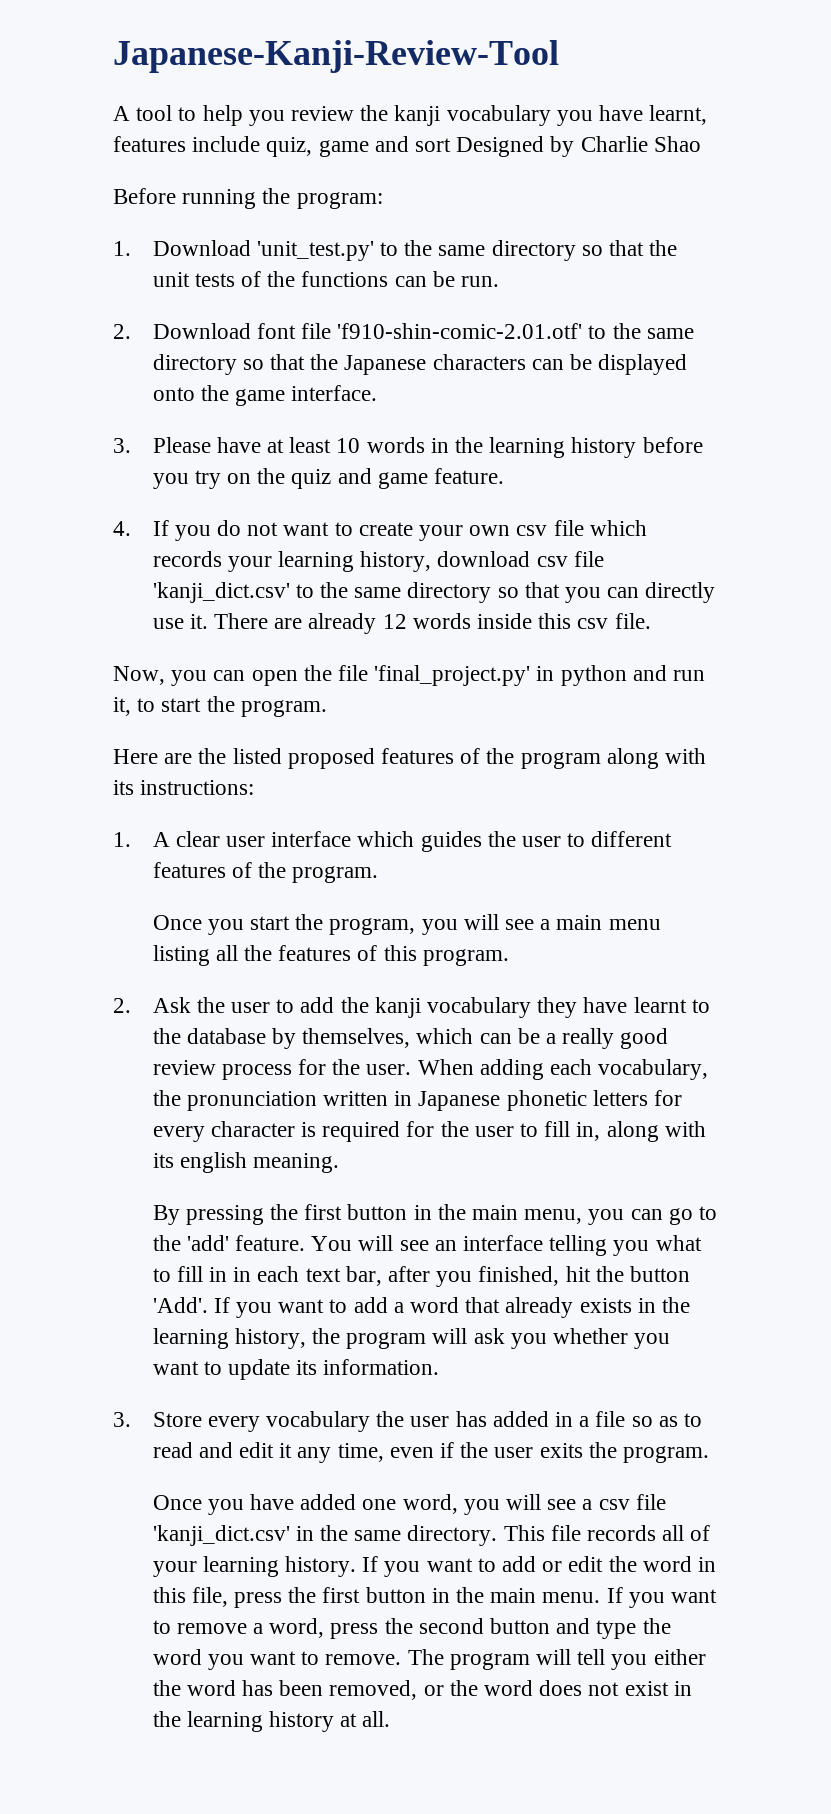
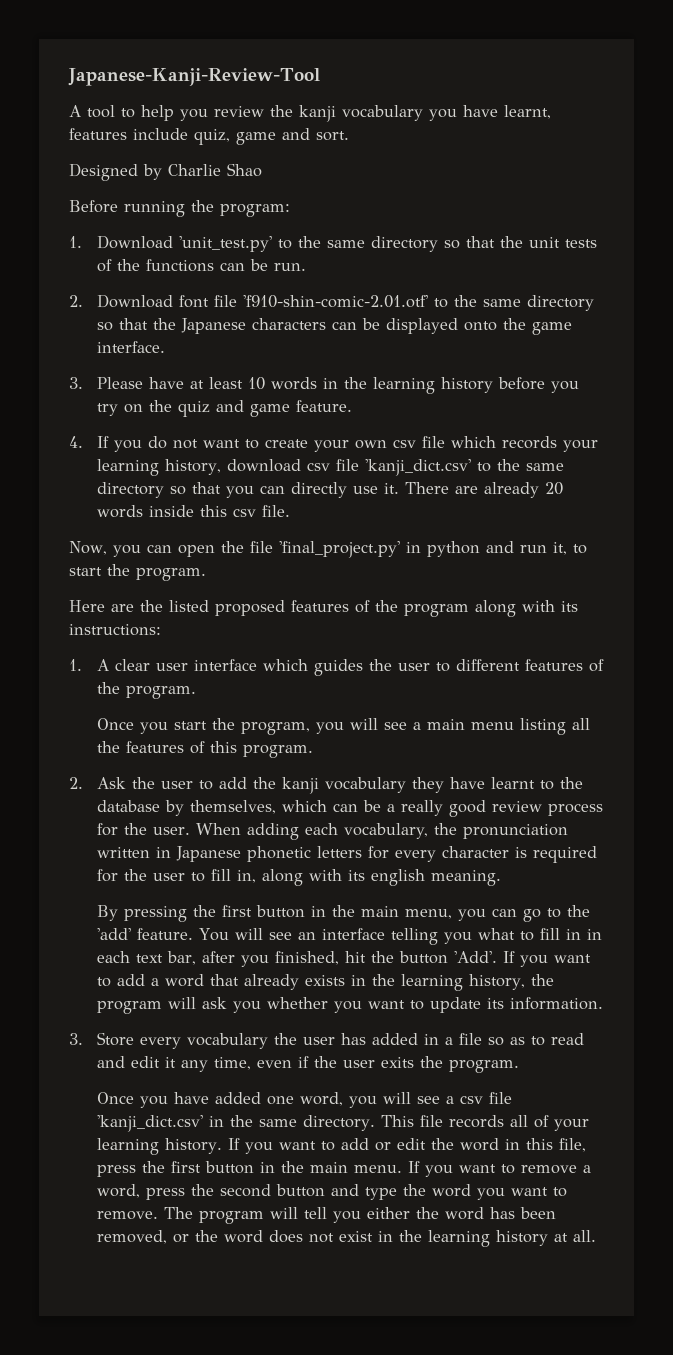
[415,138,452,152] sort -> [316,131,349,141] sort. //
[382,614,407,629] 12 -> [544,482,563,495] 20

